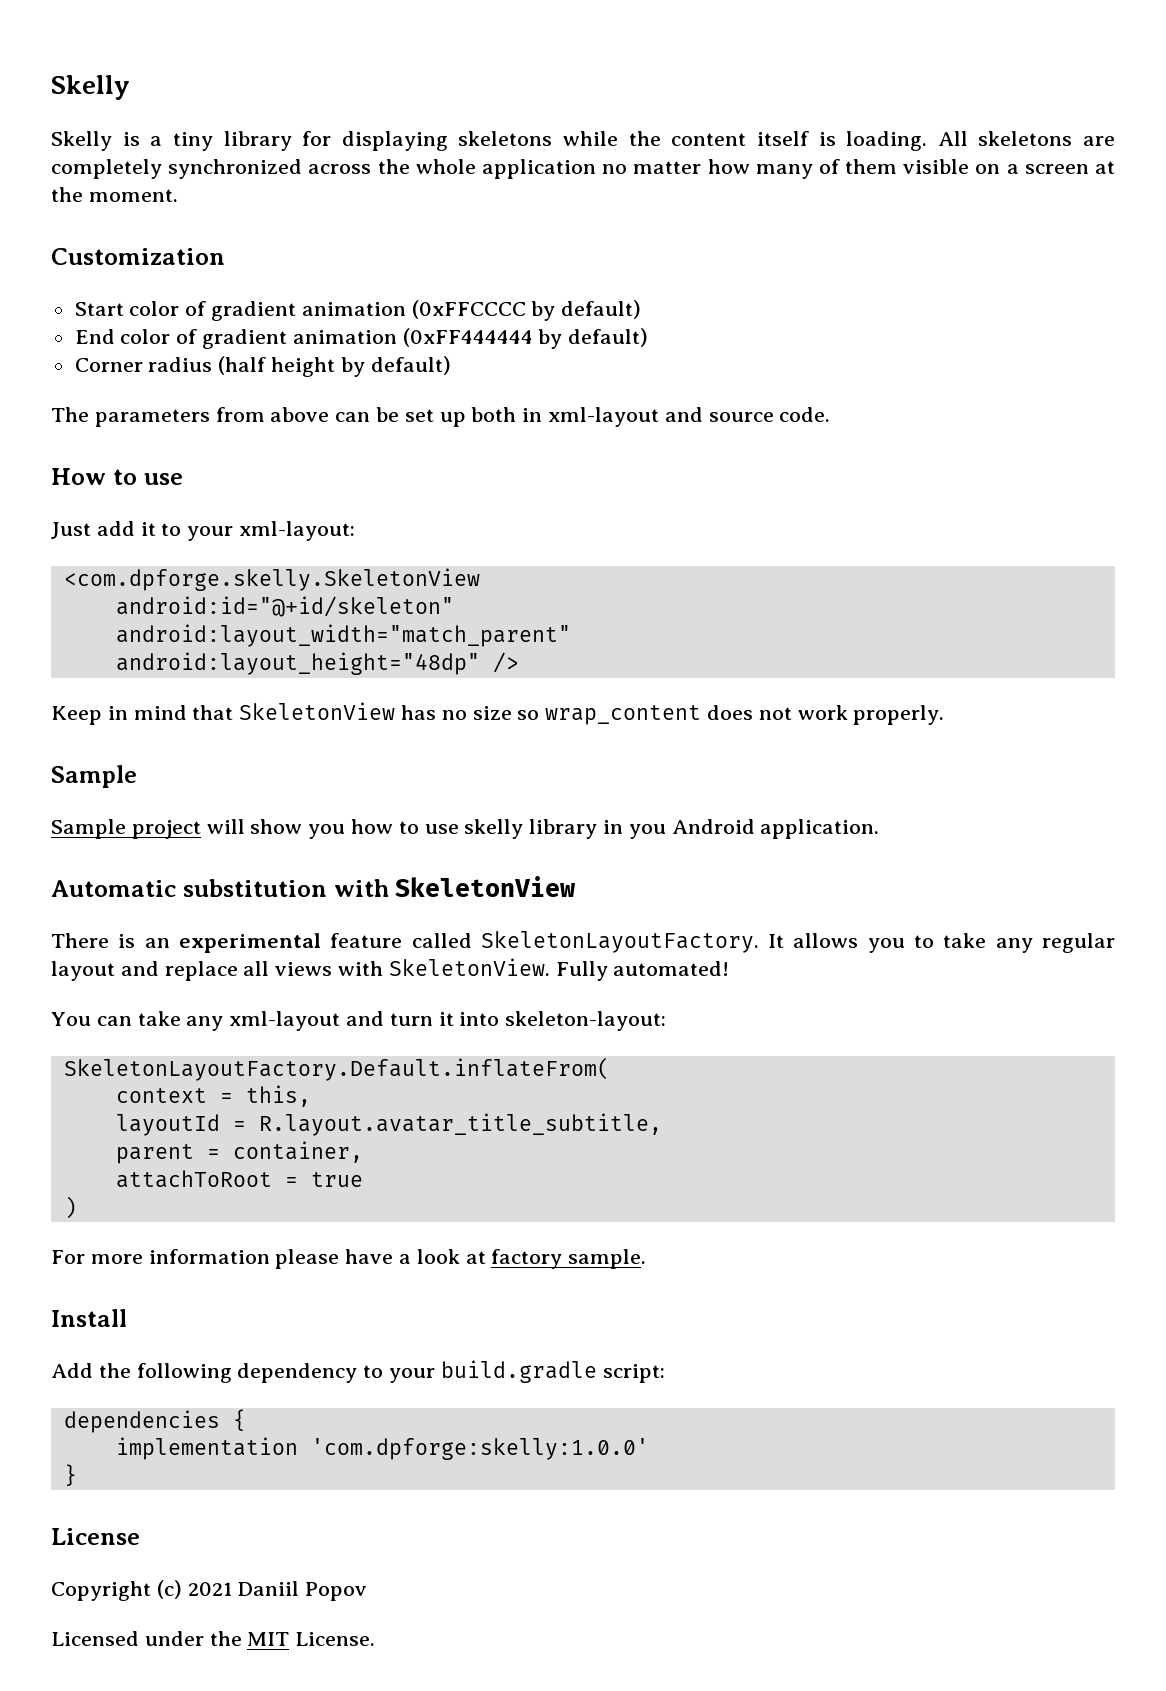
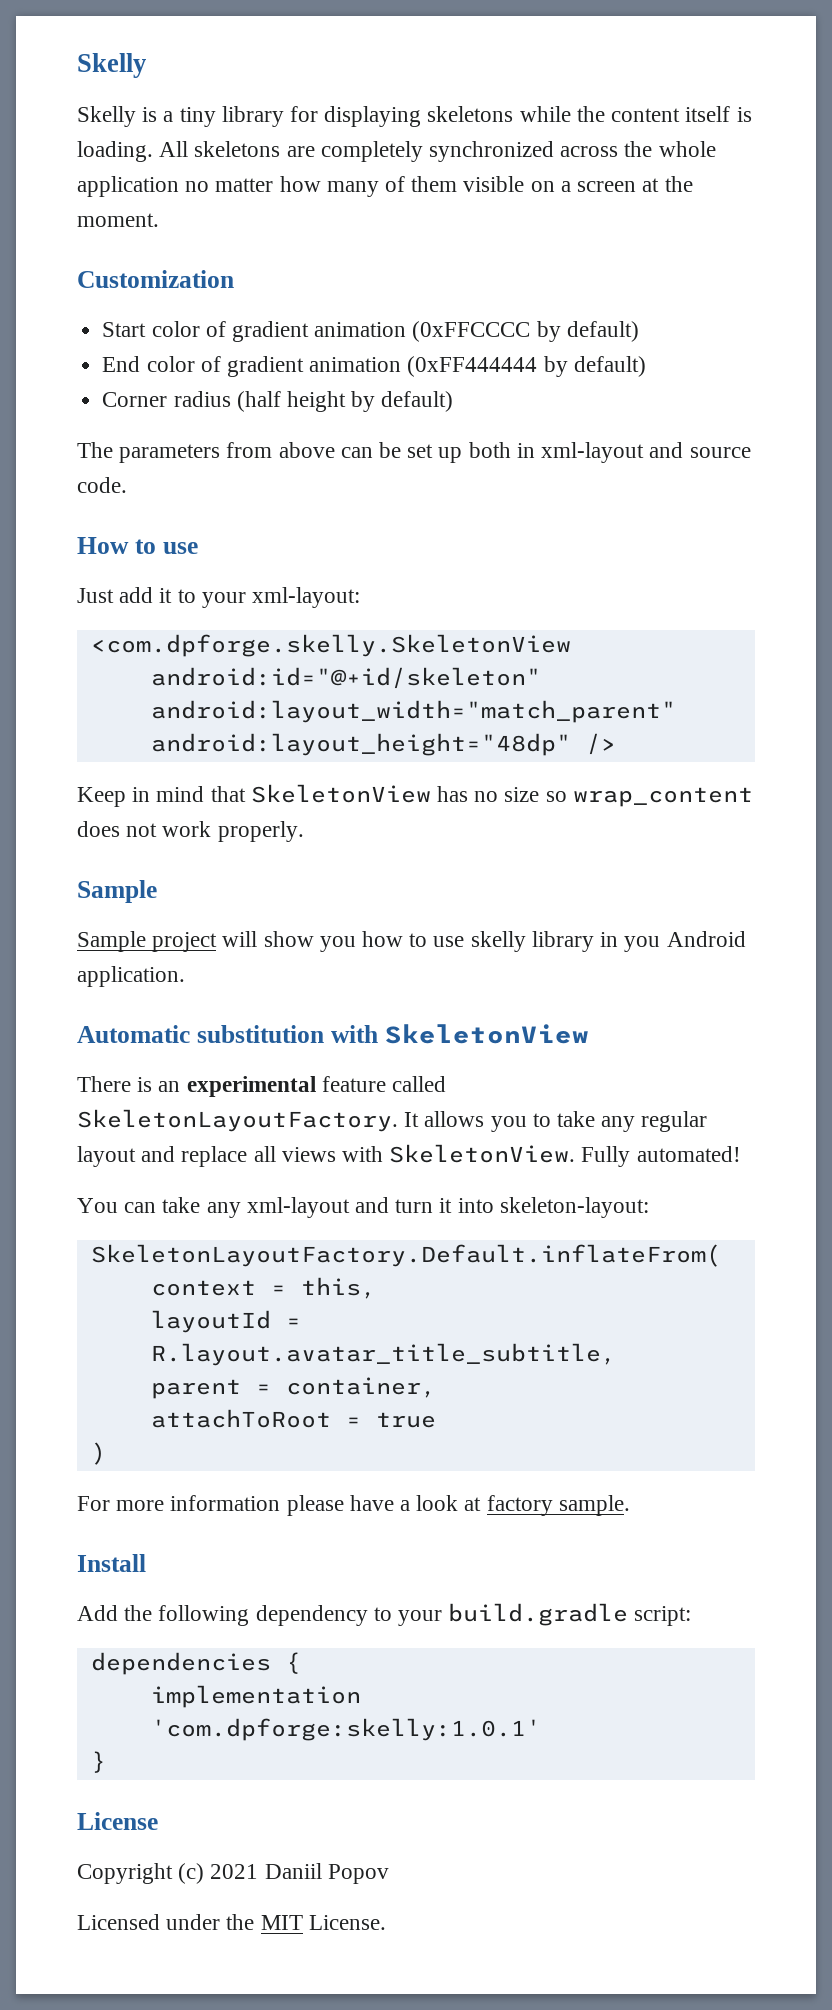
[310,1438,649,1460] 'com.dpforge:skelly:1.0.0' -> [150,1718,541,1741] 'com.dpforge:skelly:1.0.1'

